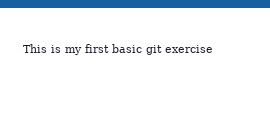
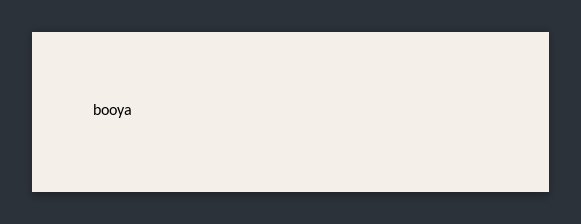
[23,44,213,55] This is my first basic git exercise -> [93,104,132,118] booya

